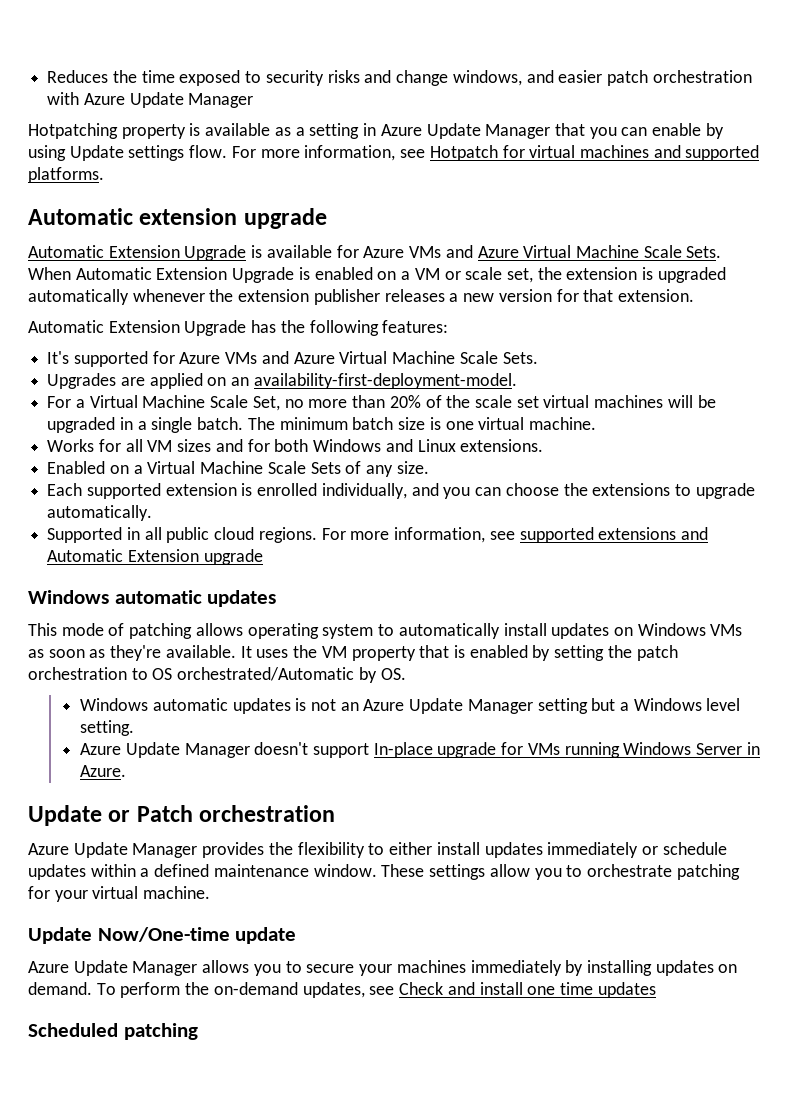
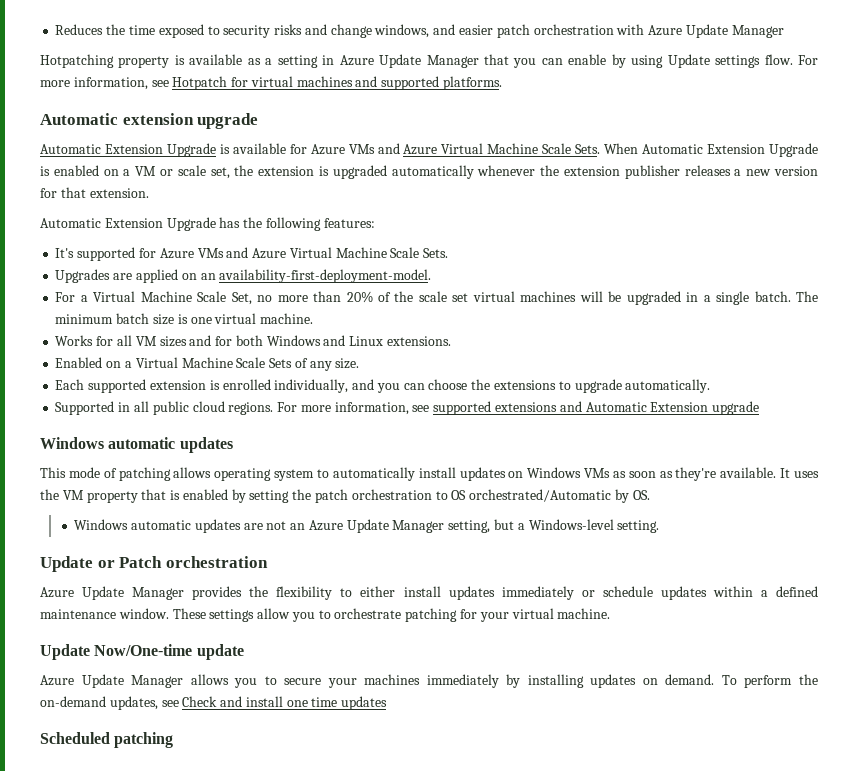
[295,698,307,711] is -> [243,523,263,530] are
[537,698,588,714] setting -> [448,520,491,533] setting,
[633,698,741,711] Windows level -> [528,519,614,530] Windows-level
[80,742,760,758] [80,765,127,777] // Azure Update Manager doesn't support In-place upgrade for VMs running Windows Server in Azure. -> (660, 526) none

